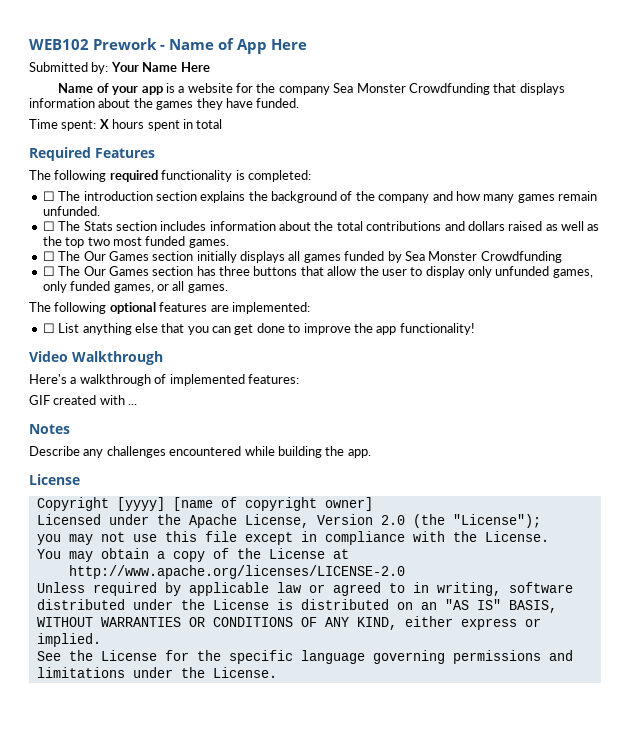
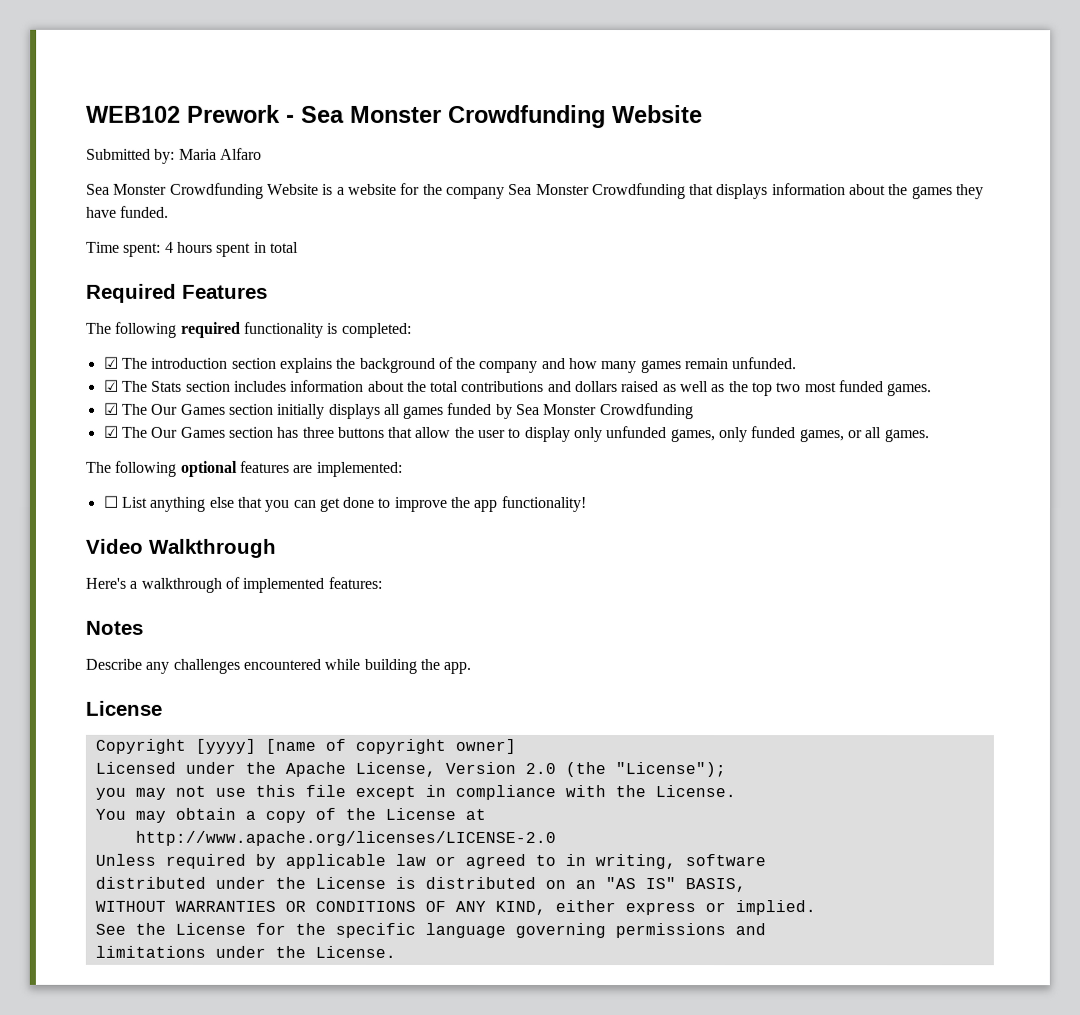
[169,38,307,54] [29,62,210,74] [58,83,163,95] Name of App Here // Submitted by: Your Name Here // Name of your app -> [301,104,703,129] [86,147,262,164] [86,182,319,199] Sea Monster Crowdfunding Website // Submitted by: Maria Alfaro // Sea Monster Crowdfunding Website
[99,119,109,129] X -> [164,241,174,253] 4
[42,191,55,201] ☐ -> [103,356,119,369] ☑
[42,221,55,231] ☐ -> [103,379,119,392] ☑
[42,251,55,261] ☐ -> [103,402,119,415] ☑
[42,266,55,276] ☐ -> [103,425,119,438] ☑
[29,395,138,405] // GIF created with ... -> (382, 582) none

